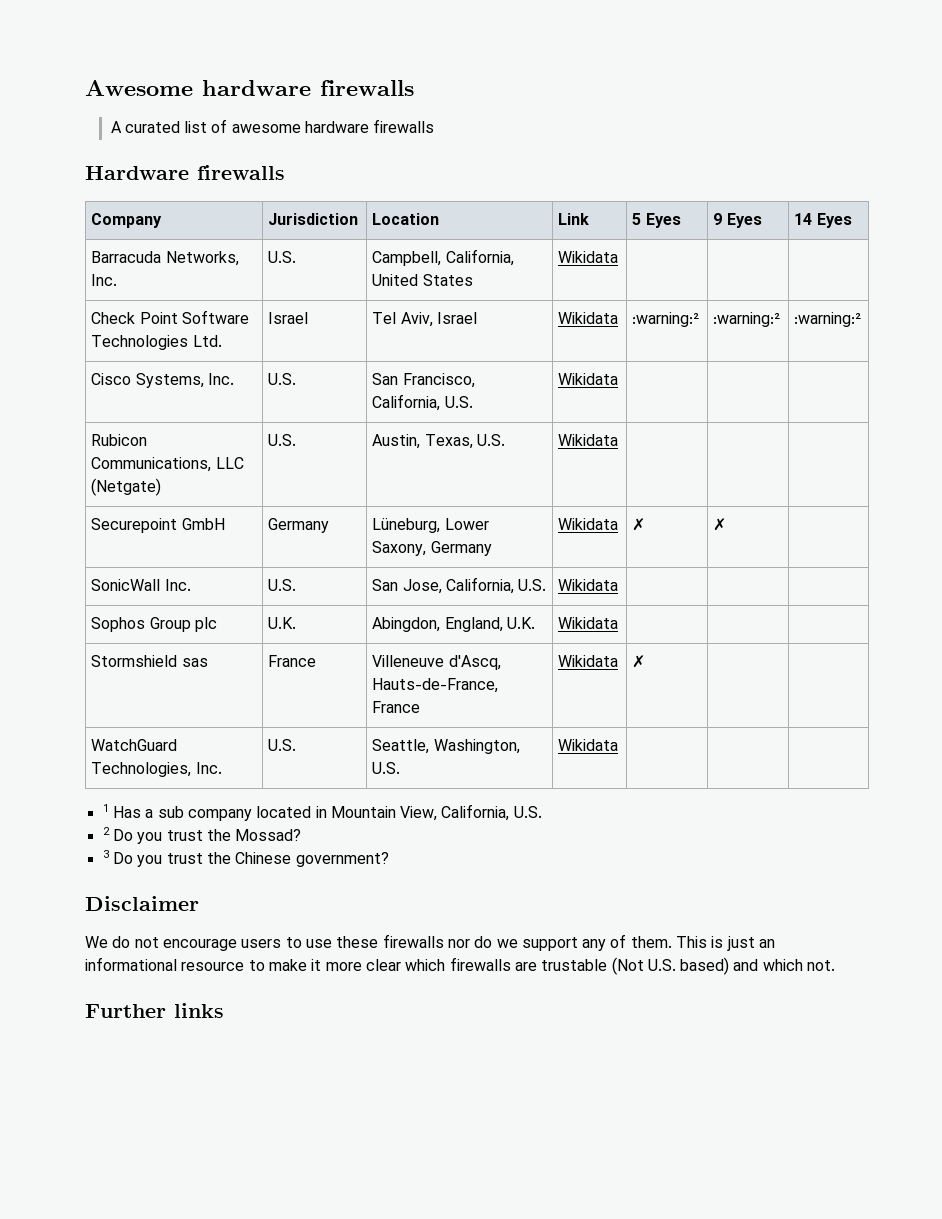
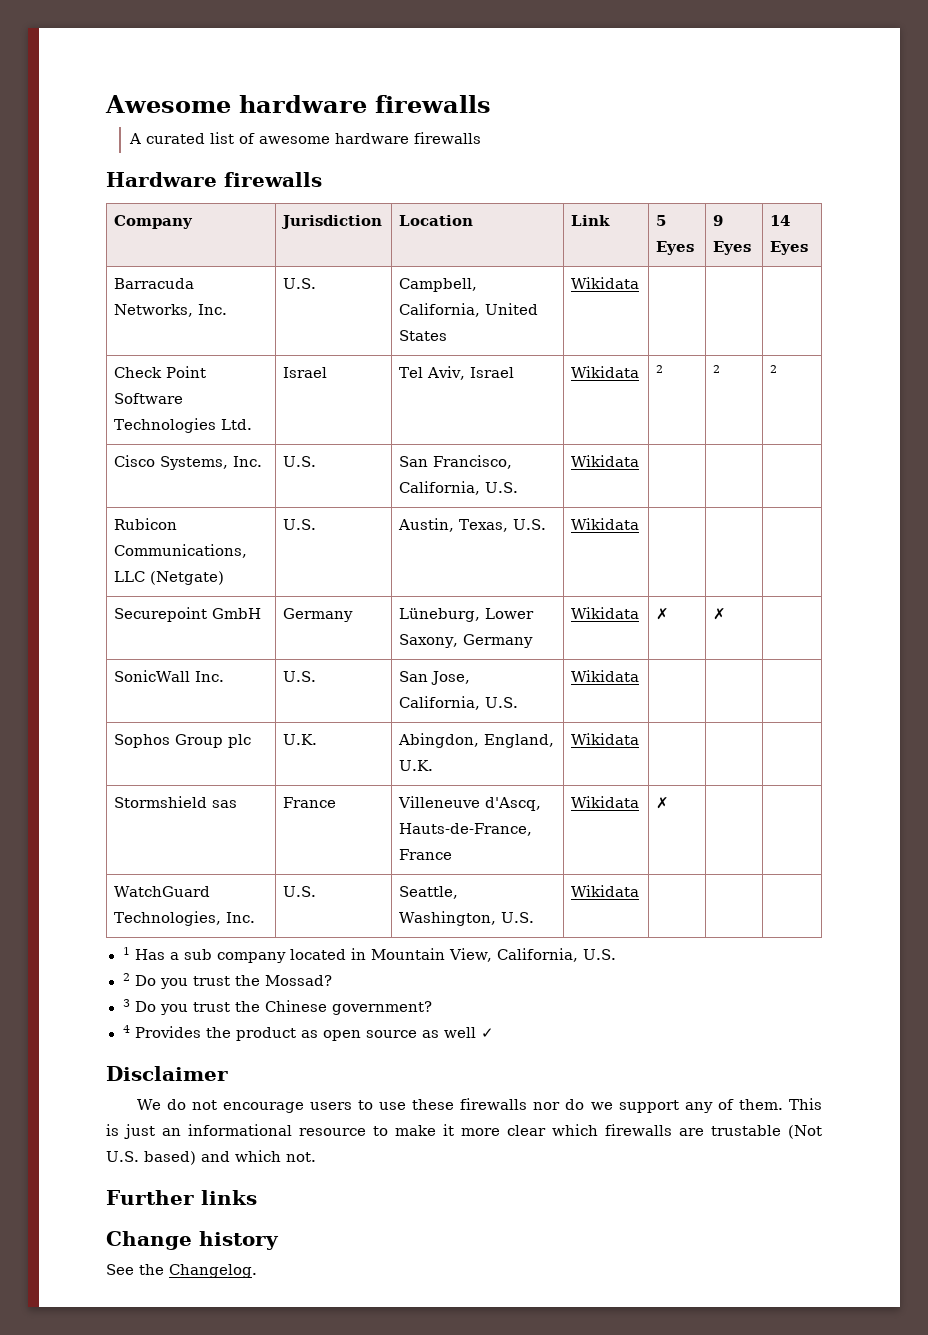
[632,312,700,327] [713,312,781,327] [794,312,862,327] :warning:² | :warning:² | :warning:² -> [656,365,664,373] [713,365,721,373] [770,365,778,373] 2 | 2 | 2
(389, 859) none -> [122,1025,494,1041] // 4 Provides the product as open source as well ✓
(224, 1010) none -> [106,1231,279,1250] [106,1264,257,1278] // Change history // See the Changelog.

